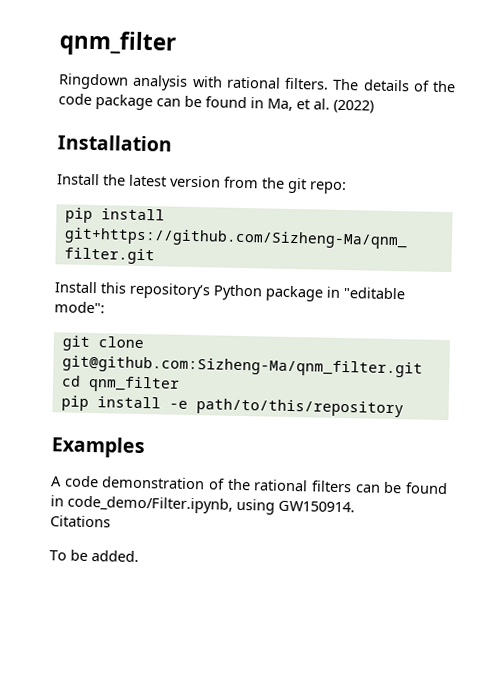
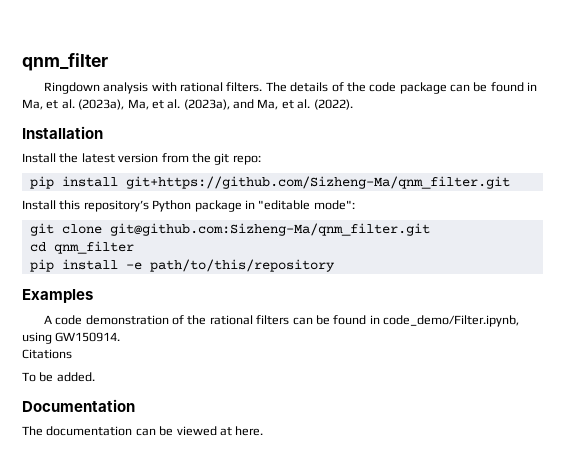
[333,99,374,114] (2022) -> [78,99,353,110] (2023a), Ma, et al. (2023a), and Ma, et al. (2022).
(139, 556) none -> [22,399,135,412] [22,426,264,436] // Documentation // The documentation can be viewed at here.

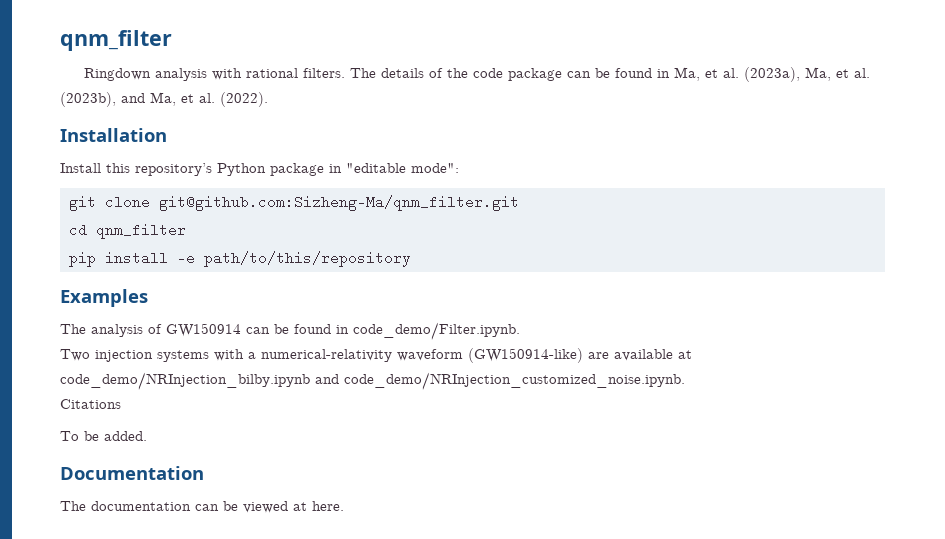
[183,99,230,110] (2023a), -> [60,92,116,107] (2023b),
[22,153,261,165] [29,176,510,189] // Install the latest version from the git repo: // pip install git+https://github.com/Sizheng-Ma/qnm_filter.git -> (167, 135) none
[43,315,520,327] [22,332,121,344] A code demonstration of the rational filters can be found in code_demo/Filter.ipynb, using GW150914. -> [60,322,520,340] [60,348,692,363] [60,372,685,390] The analysis of GW150914 can be found in code_demo/Filter.ipynb. // Two injection systems with a numerical-relativity waveform (GW150914-like) are available at code_demo/NRInjection_bilby.ipynb and code_demo/NRInjection_customized_noise.ipynb.

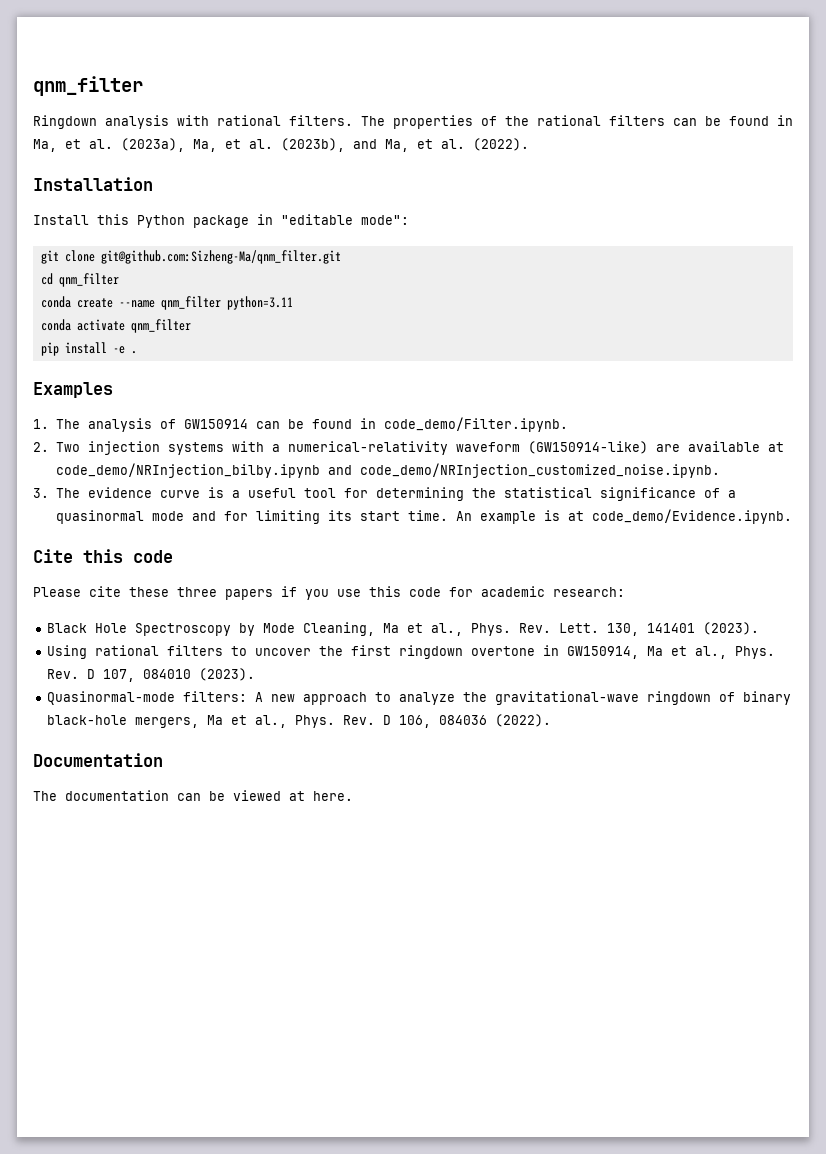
[380,68,424,78] details -> [393,115,473,129] properties
[472,68,562,81] code package -> [537,115,665,126] rational filters
[135,163,212,176] repository’s -> (129, 219) none
(186, 231) none -> [40,296,293,310] [40,319,191,333] // conda create --name qnm_filter python=3.11 // conda activate qnm_filter
[203,251,411,267] path/to/this/repository -> [130,351,137,354] .
(148, 298) none -> [33,419,49,429] 1.
(520, 331) none -> [33,442,49,452] 2.
[60,399,121,409] [60,431,147,441] Citations // To be added. -> [33,487,736,501] [55,509,792,524] [33,549,173,563] [33,586,625,600] [47,622,760,636] [47,645,776,659] [47,668,256,682] [47,691,792,705] [47,714,552,728] 3. The evidence curve is a useful tool for determining the statistical significance of a quasinormal mode and for limiting its start time. An example is at code_demo/Evidence.ipynb. // Cite this code // Please cite these three papers if you use this code for academic research: // Black Hole Spectroscopy by Mode Cleaning, Ma et al., Phys. Rev. Lett. 130, 141401 (2023). // Using rational filters to uncover the first ringdown overtone in GW150914, Ma et al., Phys. Rev. D 107, 084010 (2023). // Quasinormal-mode filters: A new approach to analyze the gravitational-wave ringdown of binary black-hole mergers, Ma et al., Phys. Rev. D 106, 084036 (2022).

